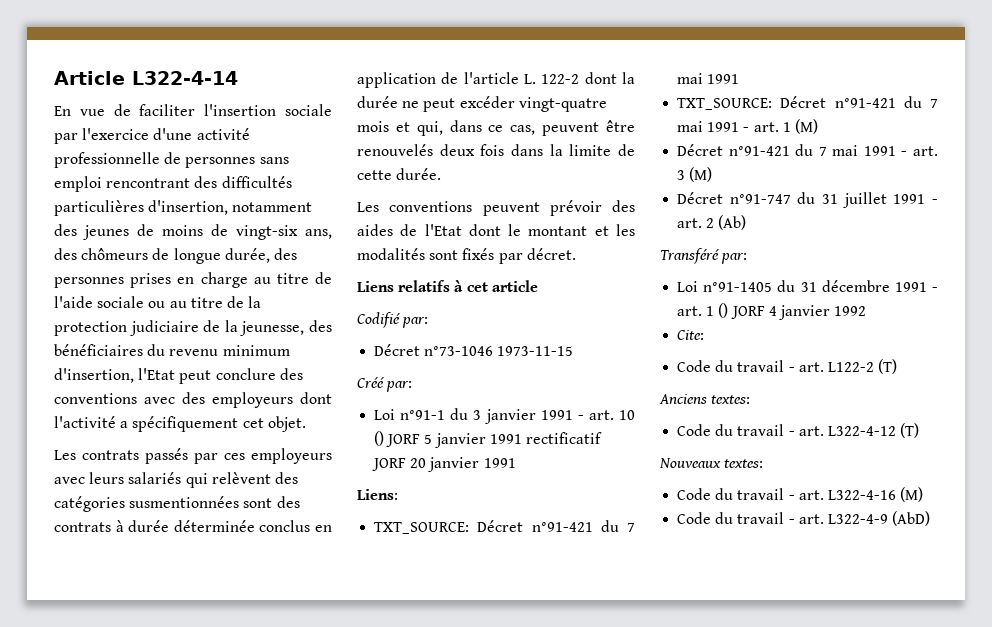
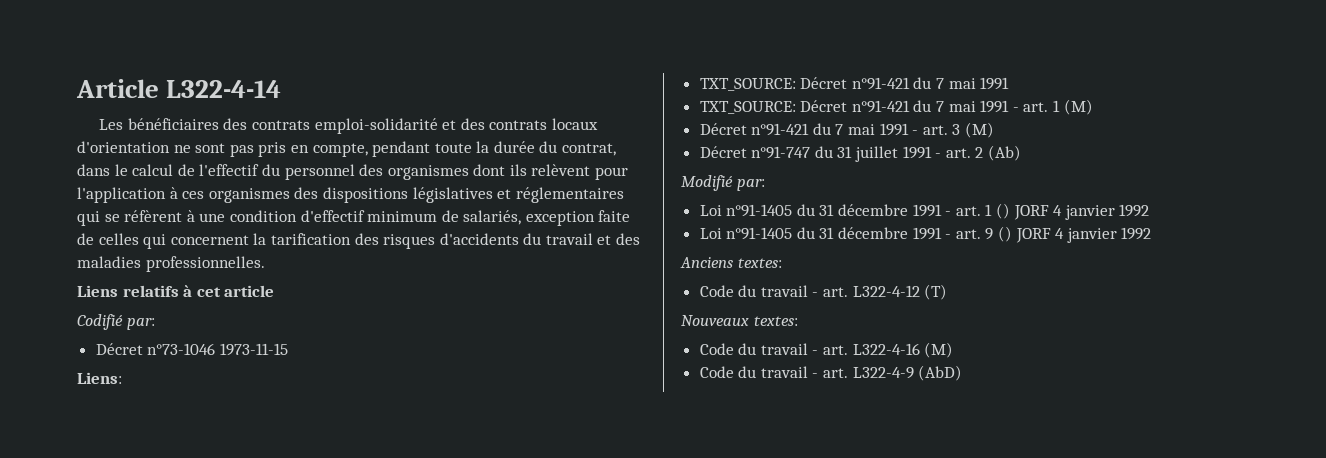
[54,104,332,116] [54,128,250,144] [54,152,289,168] [54,176,292,192] [54,200,313,216] [54,224,332,240] [54,248,297,264] [54,272,332,288] [54,296,262,308] [54,320,332,336] [54,344,290,356] [54,368,303,384] [54,392,332,408] [54,416,306,432] [54,448,332,464] [54,472,298,488] [54,496,300,512] [54,520,332,532] [357,72,635,88] [357,96,607,112] [357,120,635,136] [357,144,635,156] [357,168,442,180] [357,200,635,216] [357,224,635,236] [357,248,576,264] En vue de faciliter l'insertion sociale par l'exercice d'une activité professionnelle de personnes sans emploi rencontrant des difficultés particulières d'insertion, notamment des jeunes de moins de vingt-six ans, des chômeurs de longue durée, des personnes prises en charge au titre de l'aide sociale ou au titre de la protection judiciaire de la jeunesse, des bénéficiaires du revenu minimum d'insertion, l'Etat peut conclure des conventions avec des employeurs dont l'activité a spécifiquement cet objet. // Les contrats passés par ces employeurs avec leurs salariés qui relèvent des catégories susmentionnées sont des contrats à durée déterminée conclus en application de l'article L. 122-2 dont la durée ne peut excéder vingt-quatre mois et qui, dans ce cas, peuvent être renouvelés deux fois dans la limite de cette durée. // Les conventions peuvent prévoir des aides de l'Etat dont le montant et les modalités sont fixés par décret. -> [99,118,598,134] [77,141,617,157] [77,164,629,180] [77,187,624,203] [77,210,631,226] [77,233,641,249] [77,256,265,272] Les bénéficiaires des contrats emploi-solidarité et des contrats locaux d'orientation ne sont pas pris en compte, pendant toute la durée du contrat, dans le calcul de l'effectif du personnel des organismes dont ils relèvent pour l'application à ces organismes des dispositions législatives et réglementaires qui se réfèrent à une condition d'effectif minimum de salariés, exception faite de celles qui concernent la tarification des risques d'accidents du travail et des maladies professionnelles.
[357,377,413,392] [374,408,635,424] [374,431,602,448] [372,457,516,472] // Créé par: // Loi n°91-1 du 3 janvier 1991 - art. 10 () JORF 5 janvier 1991 rectificatif JORF 20 janvier 1991 -> (288, 349) none
[660,248,719,264] Transféré -> [681,175,733,191] Modifié
[677,330,705,340] [677,359,898,374] Cite: // Code du travail - art. L122-2 (T) -> [699,226,1152,243] Loi n°91-1405 du 31 décembre 1991 - art. 9 () JORF 4 janvier 1992

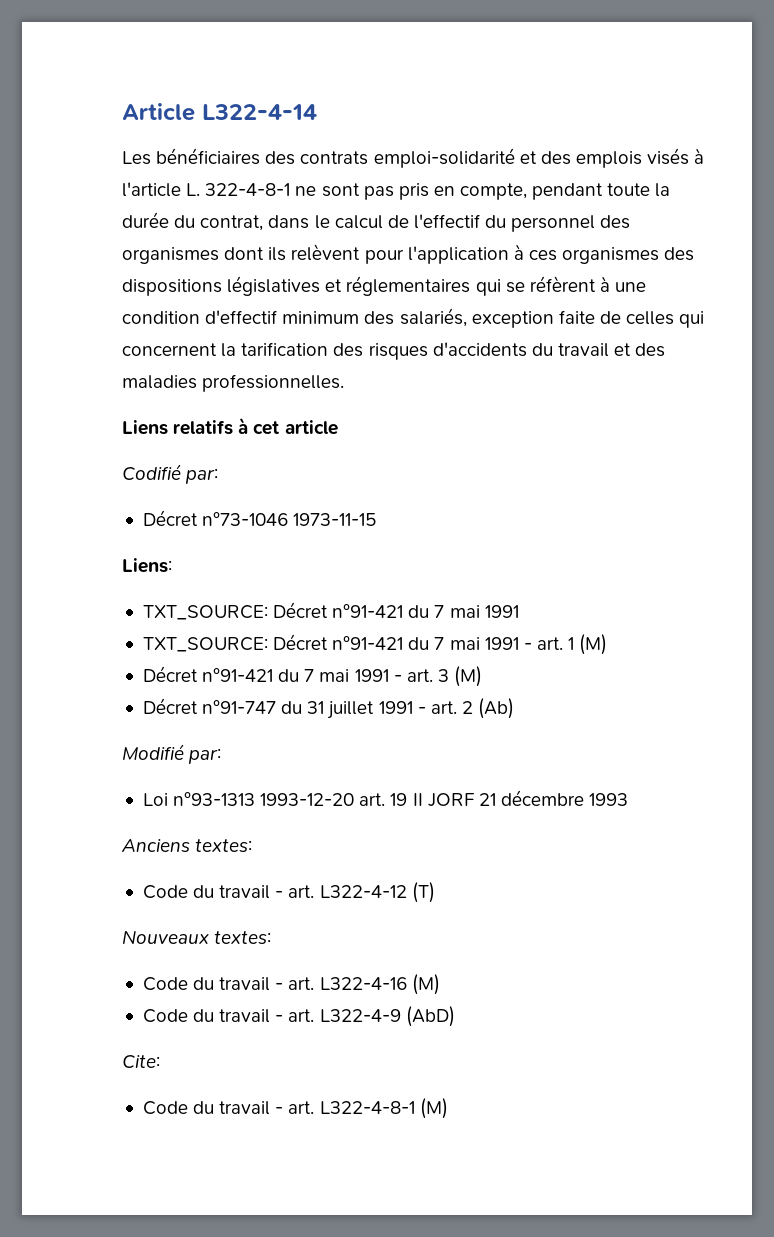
[489,118,598,130] [77,141,170,153] contrats locaux d'orientation -> [575,148,705,168] [122,182,291,197] emplois visés à l'article L. 322-4-8-1
[441,210,459,222] de -> [364,311,395,325] des
[726,203,1150,220] [699,226,1152,243] n°91-1405 du 31 décembre 1991 - art. 1 () JORF 4 janvier 1992 // Loi n°91-1405 du 31 décembre 1991 - art. 9 () JORF 4 janvier 1992 -> [173,790,629,807] n°93-1313 1993-12-20 art. 19 II JORF 21 décembre 1993
(963, 373) none -> [122,1055,160,1068] [142,1098,448,1119] // Cite: // Code du travail - art. L322-4-8-1 (M)

